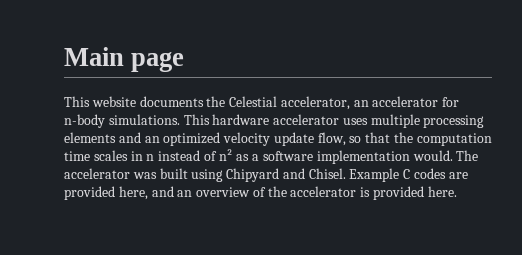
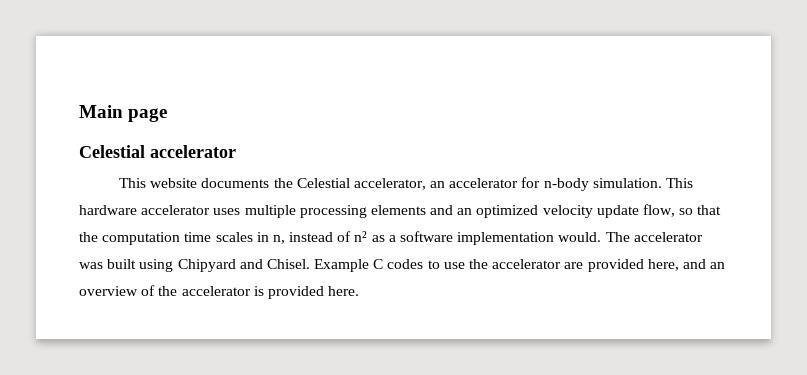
(185, 61) none -> [79,145,236,158] // Celestial accelerator
[108,114,180,125] simulations. -> [592,178,662,188] simulation.
[146,154,155,161] n -> [272,235,285,244] n,
(447, 173) none -> [427,259,562,269] to use the accelerator

